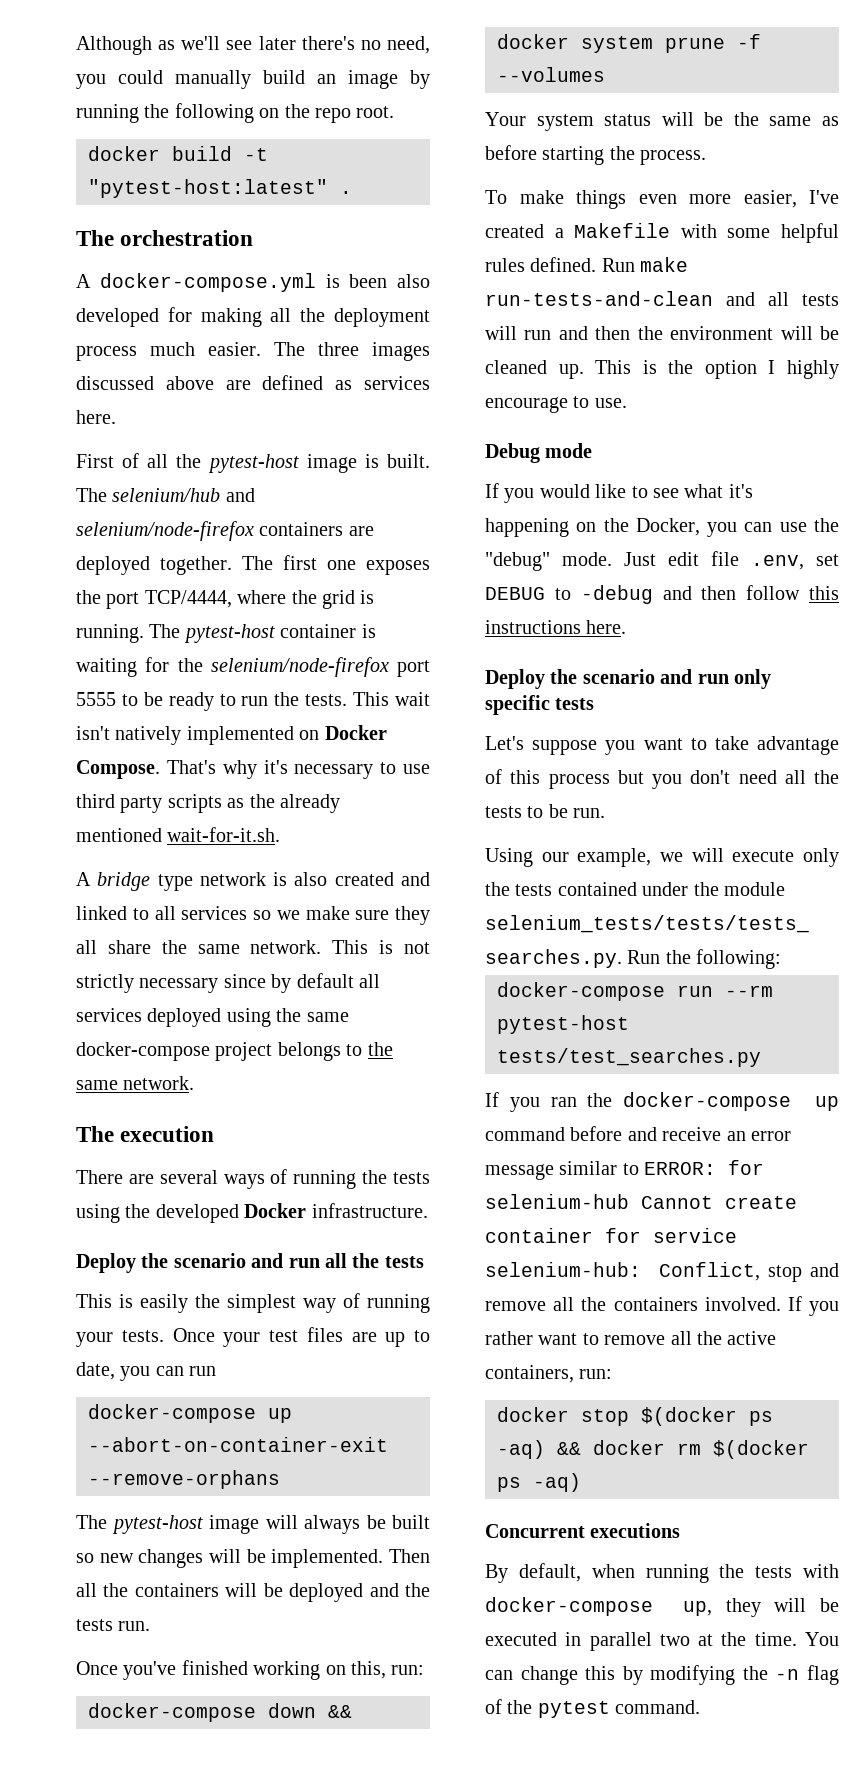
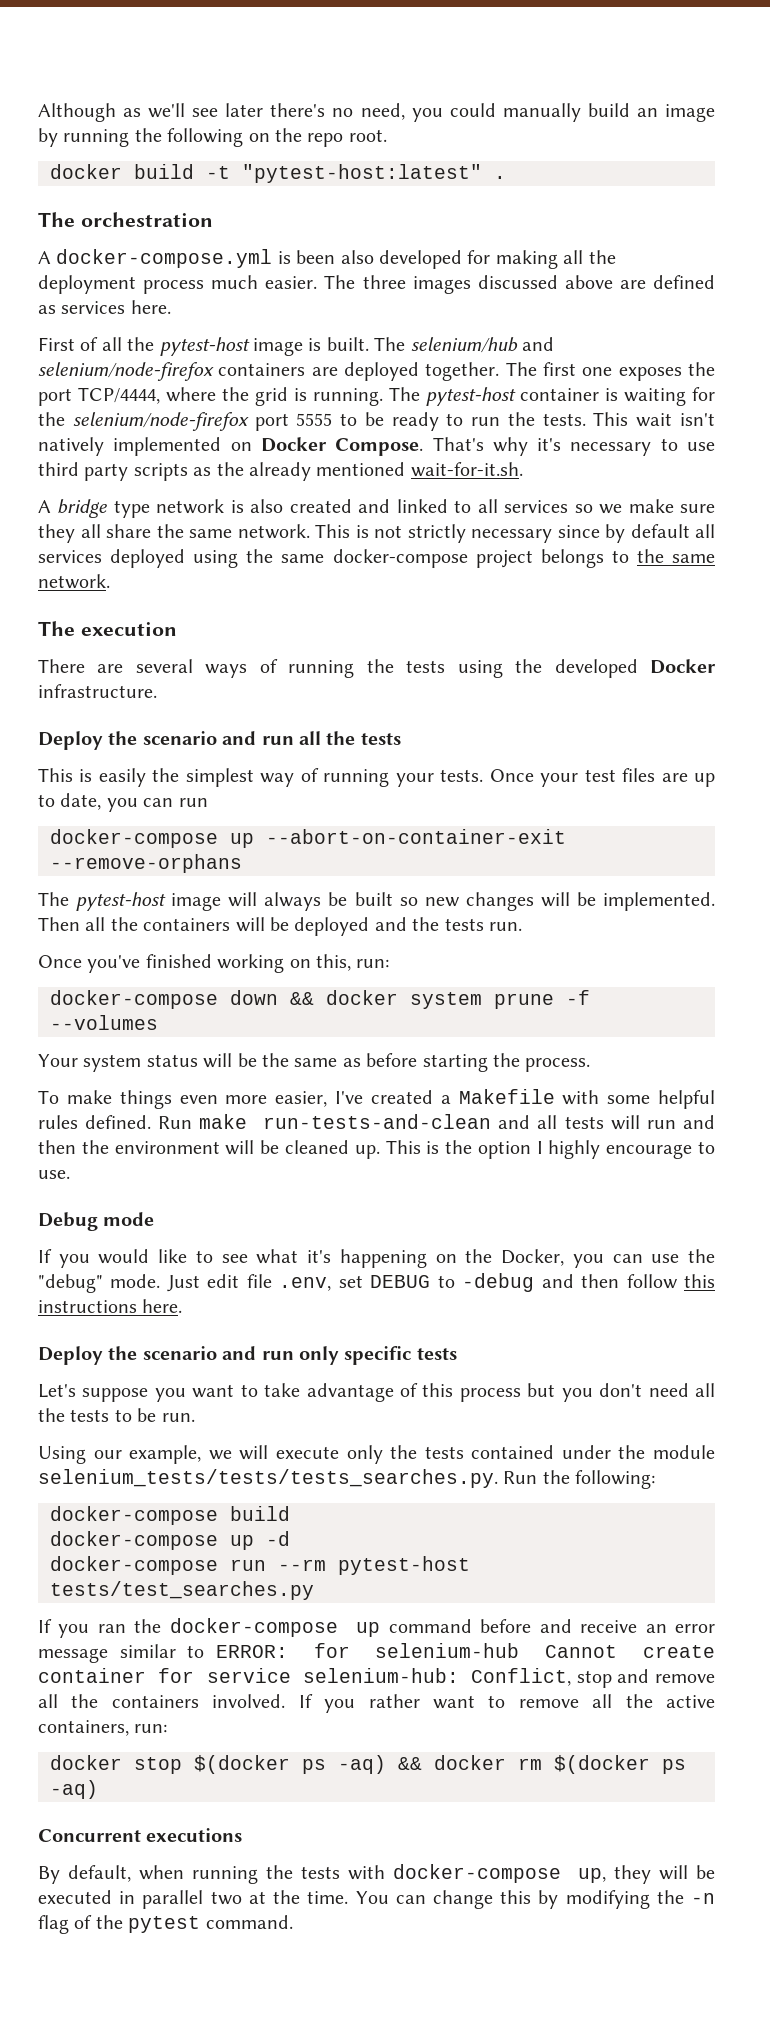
(782, 959) none -> [50,1506,290,1525] [50,1531,290,1550] // docker-compose build // docker-compose up -d

